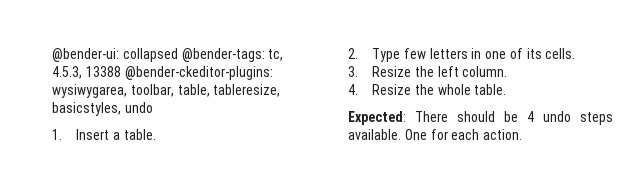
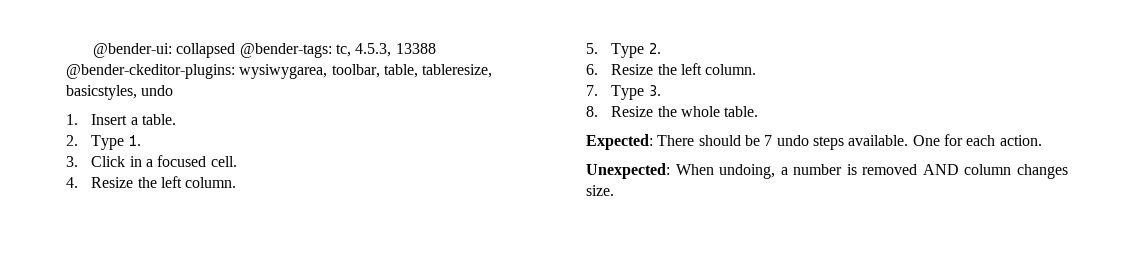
[403,48,576,59] [348,66,508,77] [348,84,358,95] few letters in one of its cells. // 3. Resize the left column. // 4. -> [128,135,141,146] [66,155,237,167] [66,176,237,188] [586,43,661,58] [586,63,757,75] [586,85,661,100] [586,106,598,117] 1. // 3. Click in a focused cell. // 4. Resize the left column. // 5. Type 2. // 6. Resize the left column. // 7. Type 3. // 8.
[527,111,534,122] 4 -> [764,135,773,146] 7
(523, 134) none -> [586,163,1068,179] [586,185,614,196] // Unexpected: When undoing, a number is removed AND column changes size.

